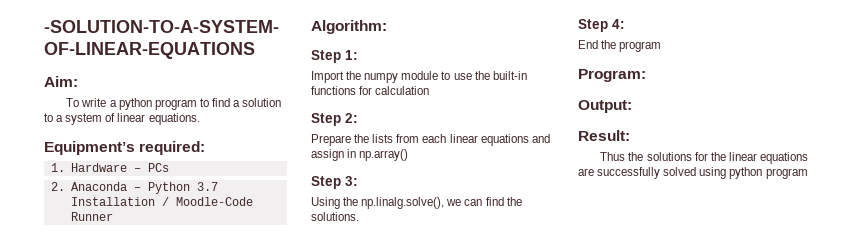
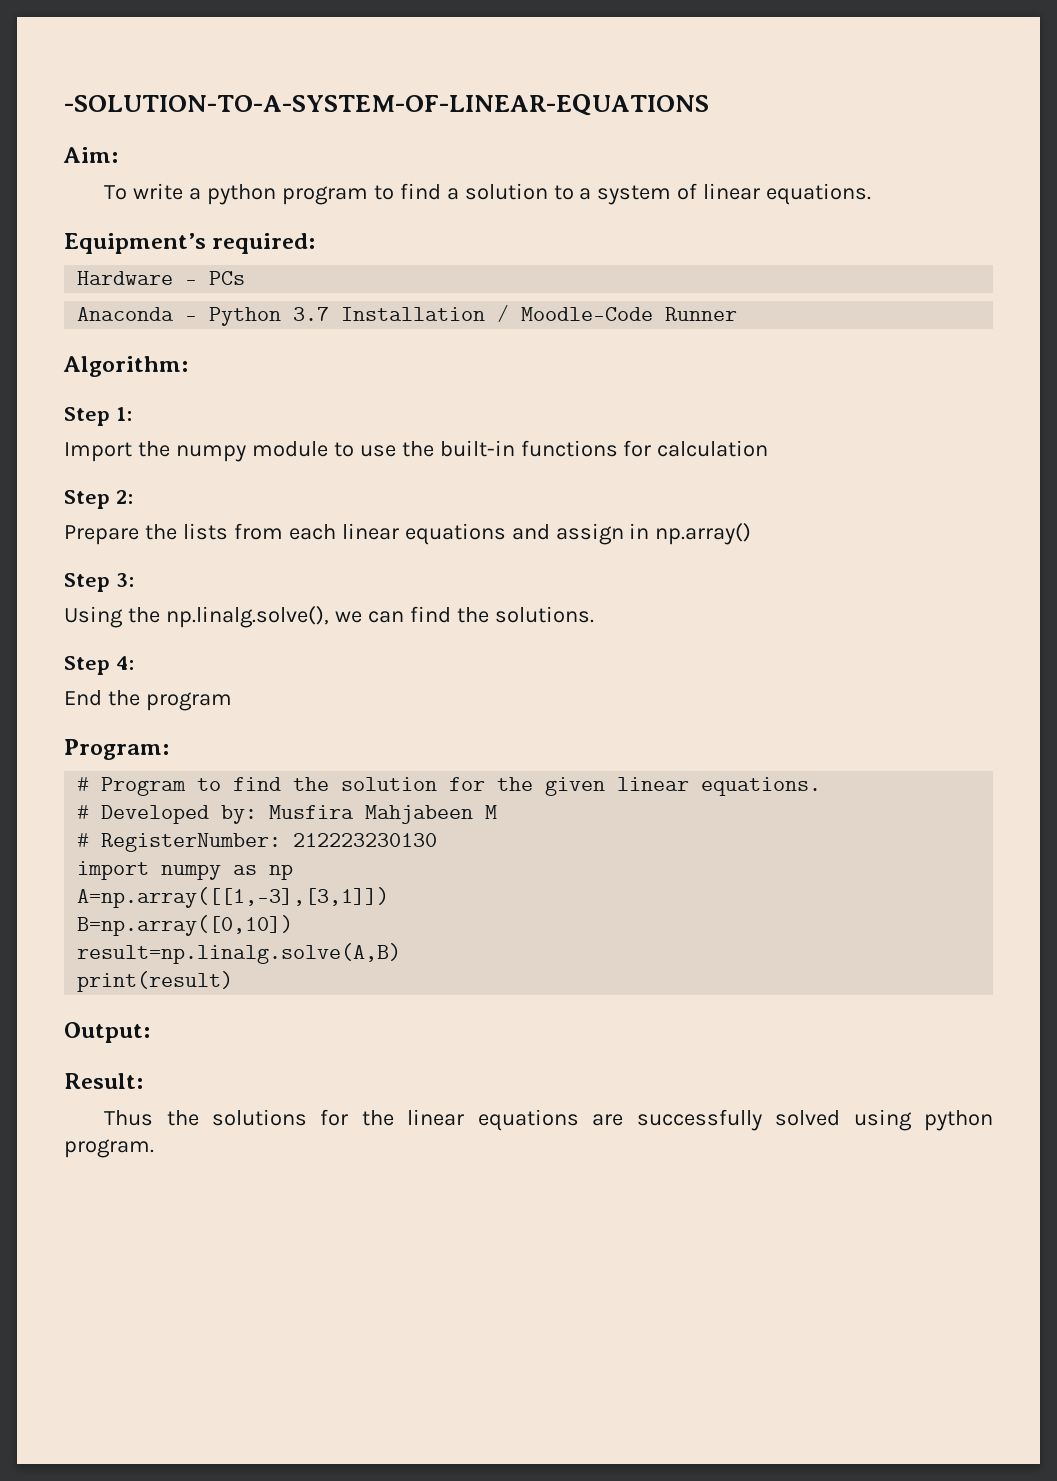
[50,163,65,172] 1. -> (316, 243) none
[50,182,65,191] 2. -> (246, 278) none
(646, 75) none -> [77,777,822,796] [77,805,498,824] [77,833,438,852] [77,861,294,880] [77,887,390,908] [77,915,294,936] [77,943,402,964] [77,971,234,992] // # Program to find the solution for the given linear equations. // # Developed by: Musfira Mahjabeen M // # RegisterNumber: 212223230130 // import numpy as np // A=np.array([[1,-3],[3,1]]) // B=np.array([0,10]) // result=np.linalg.solve(A,B) // print(result)
[765,168,808,179] program -> [64,1139,154,1158] program.

